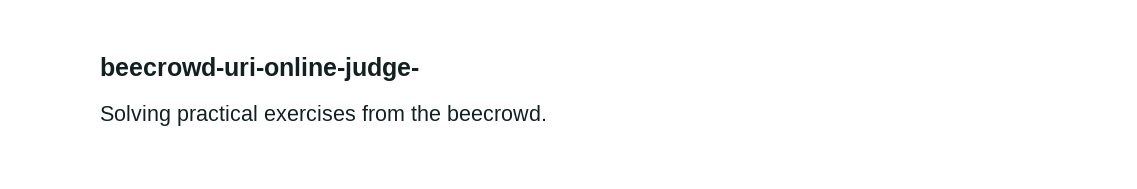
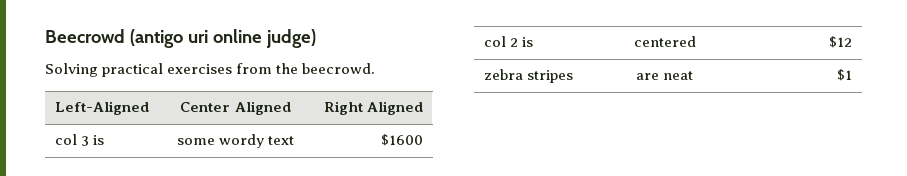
[100,57,419,81] beecrowd-uri-online-judge- -> [45,29,316,48] Beecrowd (antigo uri online judge)
(547, 113) none -> [54,101,149,115] [180,101,291,115] [324,101,424,115] [54,134,104,146] [176,134,295,148] [381,134,424,146] [483,36,533,47] [633,36,696,47] [829,36,853,48] [483,69,573,83] [635,71,694,80] [837,69,853,81] // Left-Aligned | Center Aligned | Right Aligned // col 3 is | some wordy text | $1600 // col 2 is | centered | $12 // zebra stripes | are neat | $1

